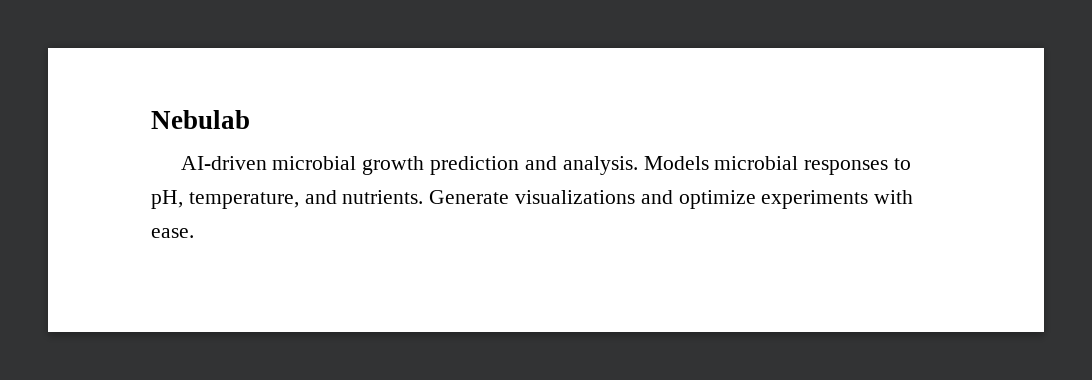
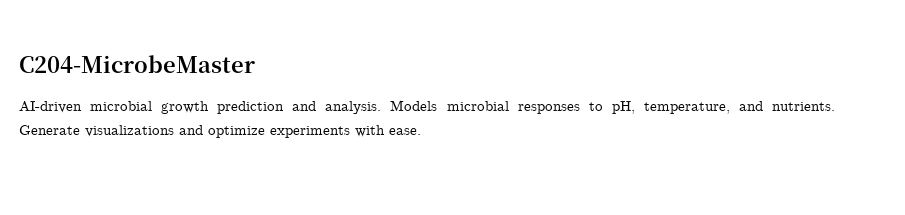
[151,110,250,129] Nebulab -> [19,55,255,73] C204-MicrobeMaster

